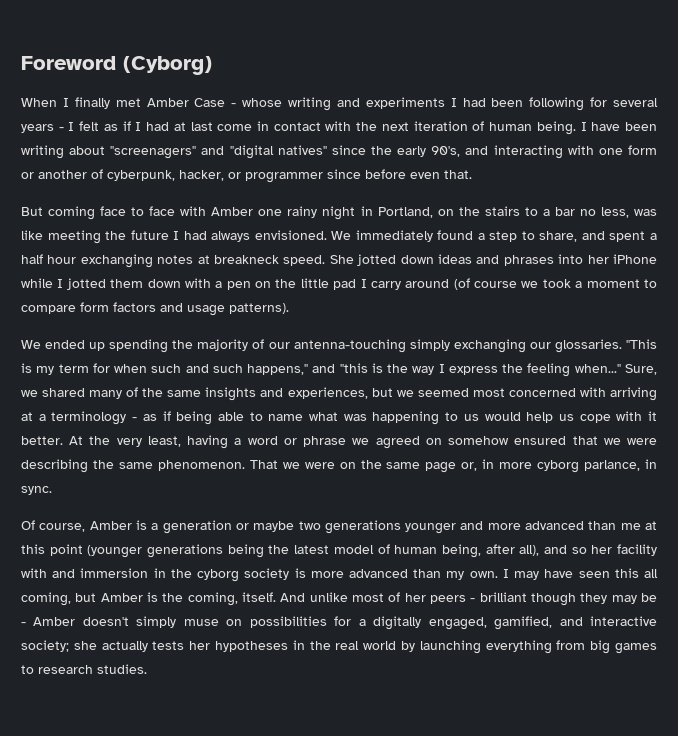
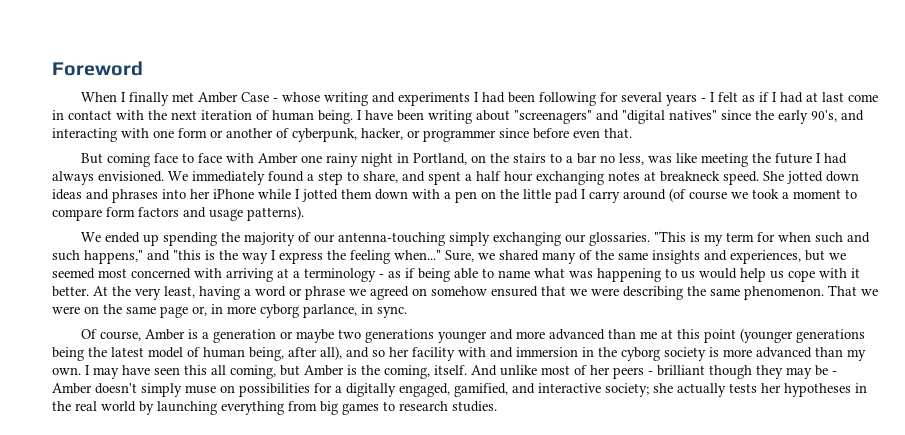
[123,56,212,75] (Cyborg) -> (143, 68) none

